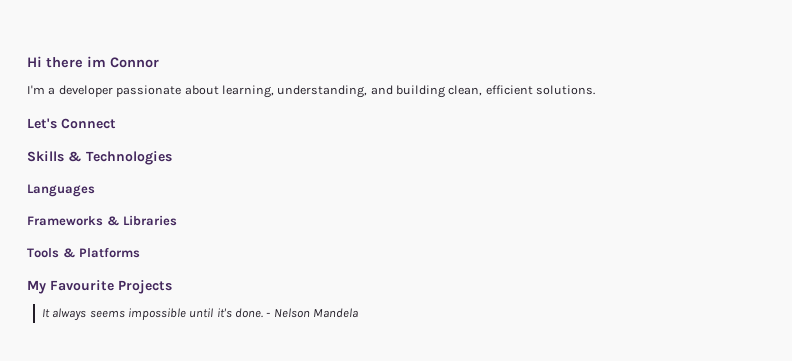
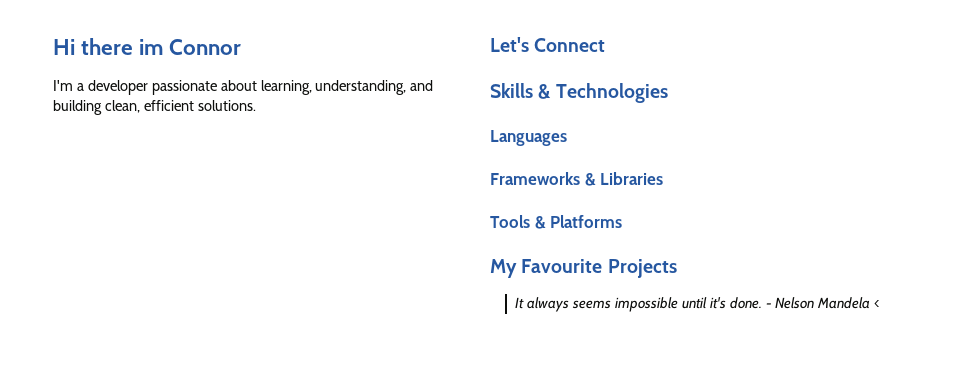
(359, 313) none -> [874,300,881,308] <

